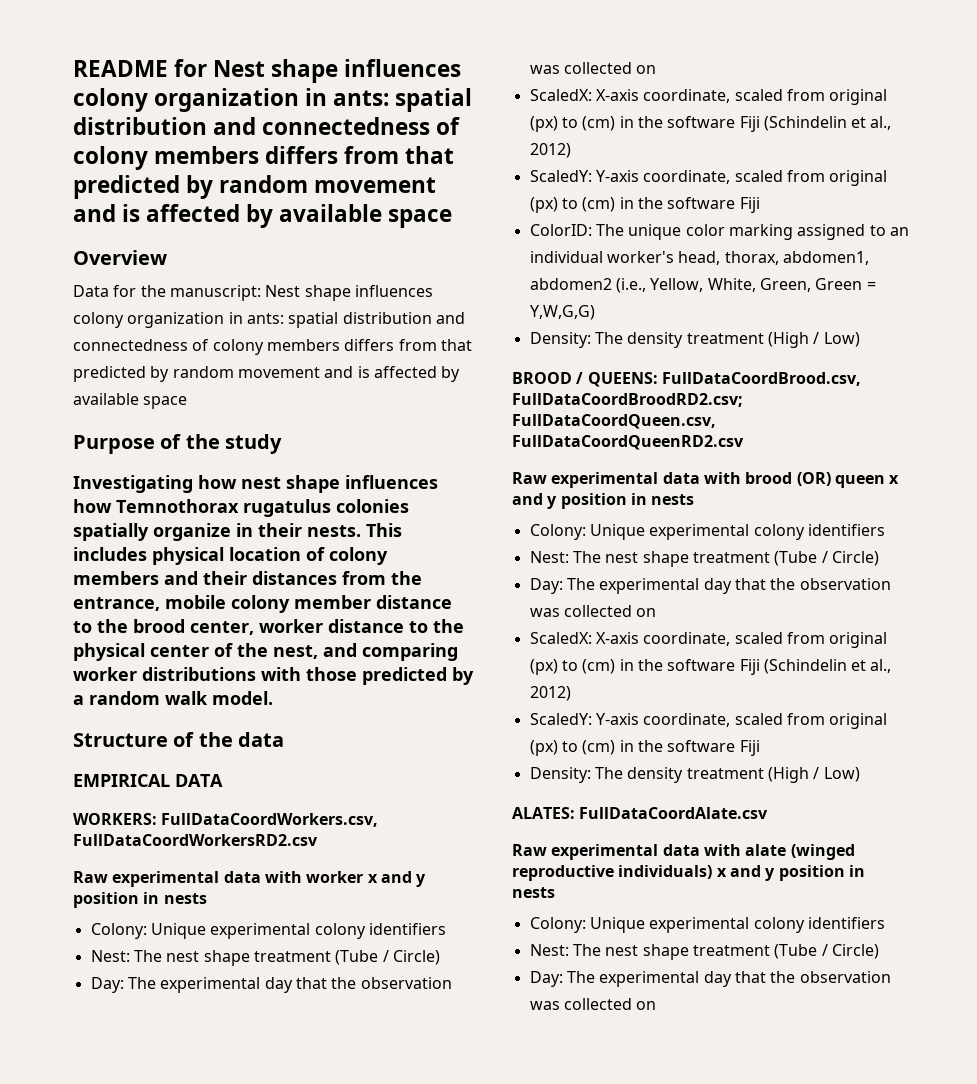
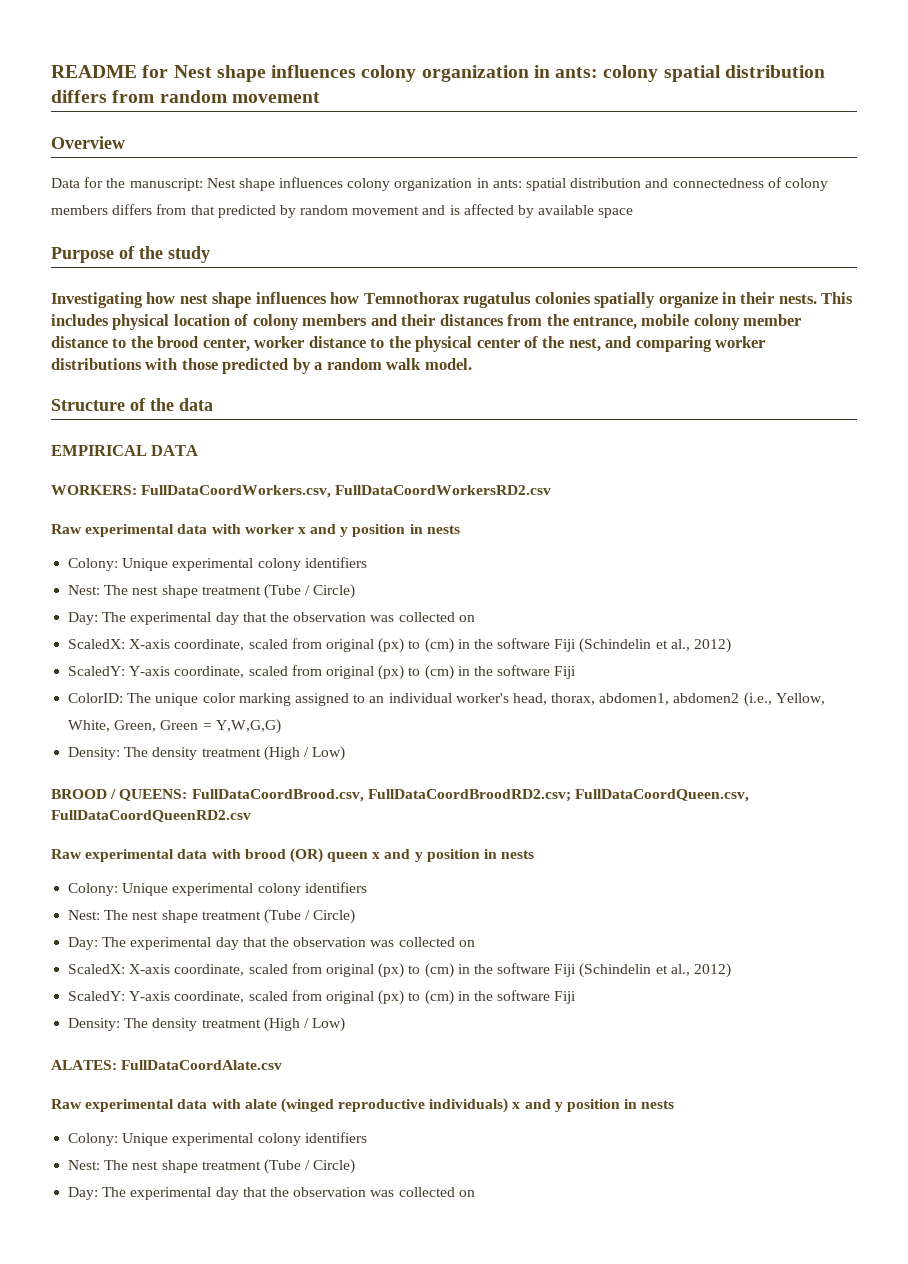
[395,88,473,112] [73,117,461,135] [73,146,455,170] [73,175,437,199] [73,204,453,228] spatial distribution and connectedness of colony members differs from that predicted by random movement and is affected by available space -> [603,65,825,82] [51,90,320,103] colony spatial distribution differs from random movement

